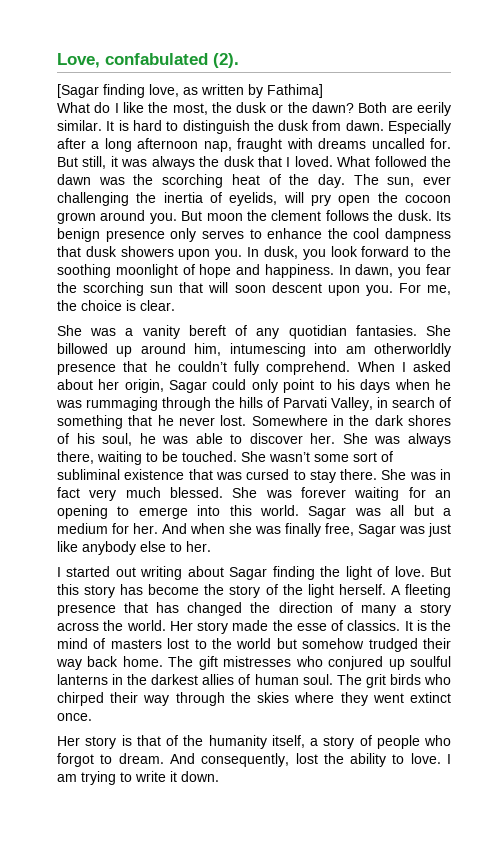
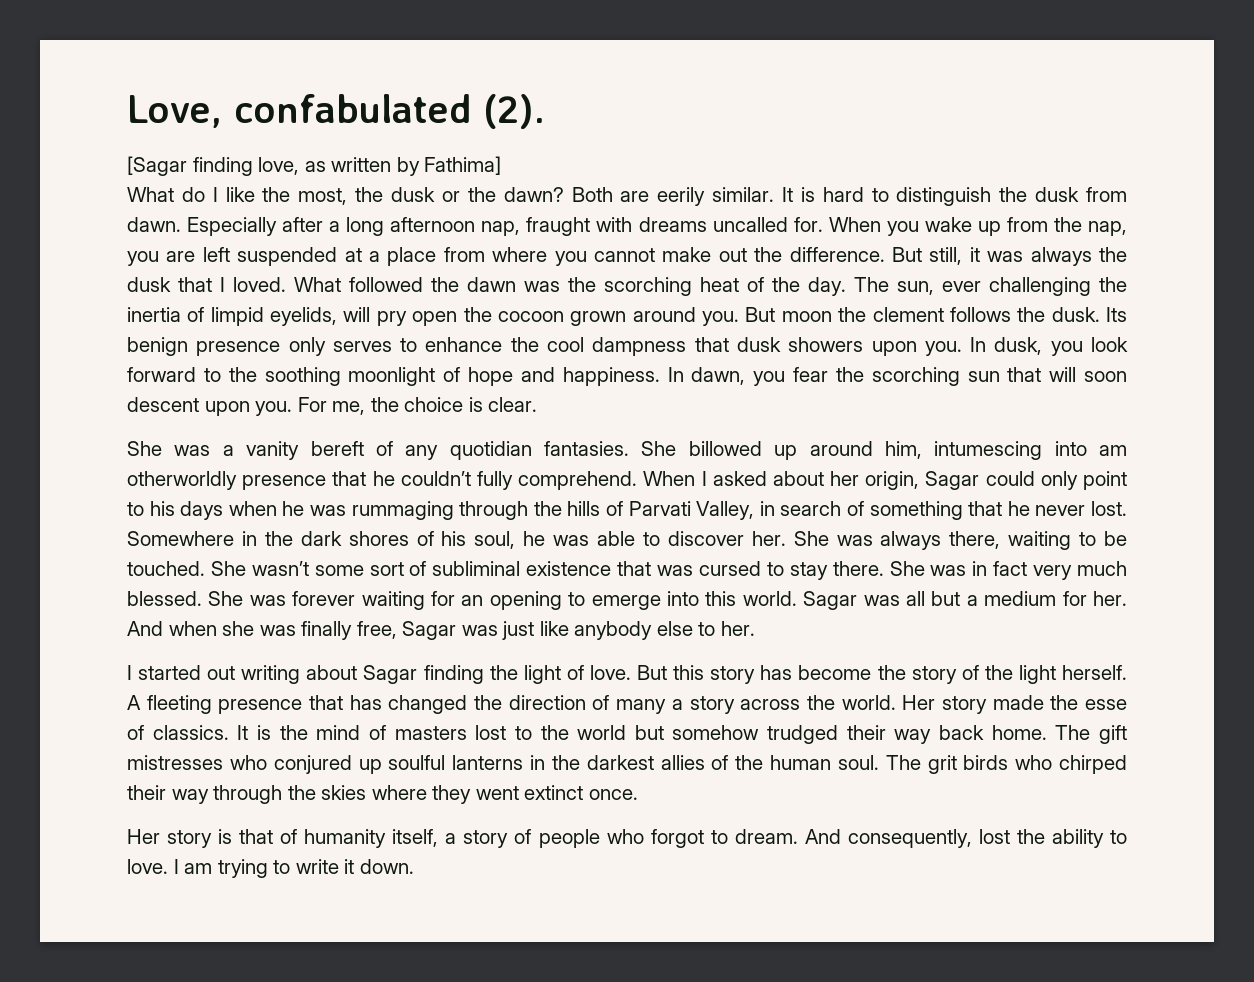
(452, 143) none -> [828,217,1127,236] [127,247,885,266] When you wake up from the nap, you are left suspended at a place from where you cannot make out the difference.
(222, 197) none -> [210,307,264,326] limpid
(251, 679) none -> [735,755,764,770] the
[183,735,204,746] the -> (298, 836) none

